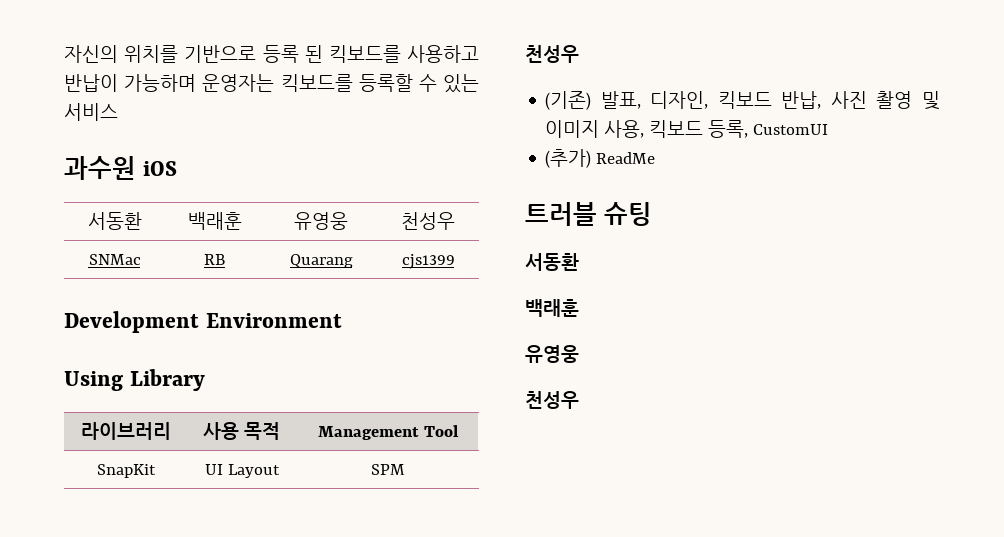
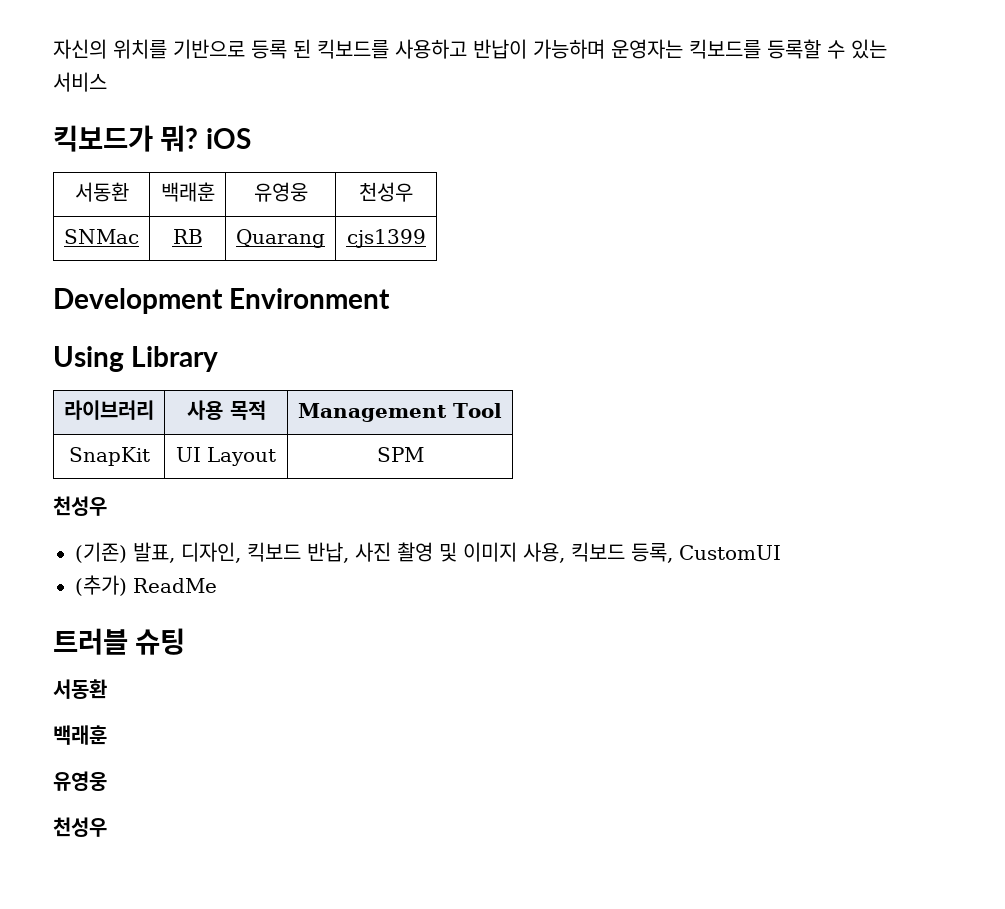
[64,156,136,180] 과수원 -> [53,125,199,152] 킥보드가 뭐?

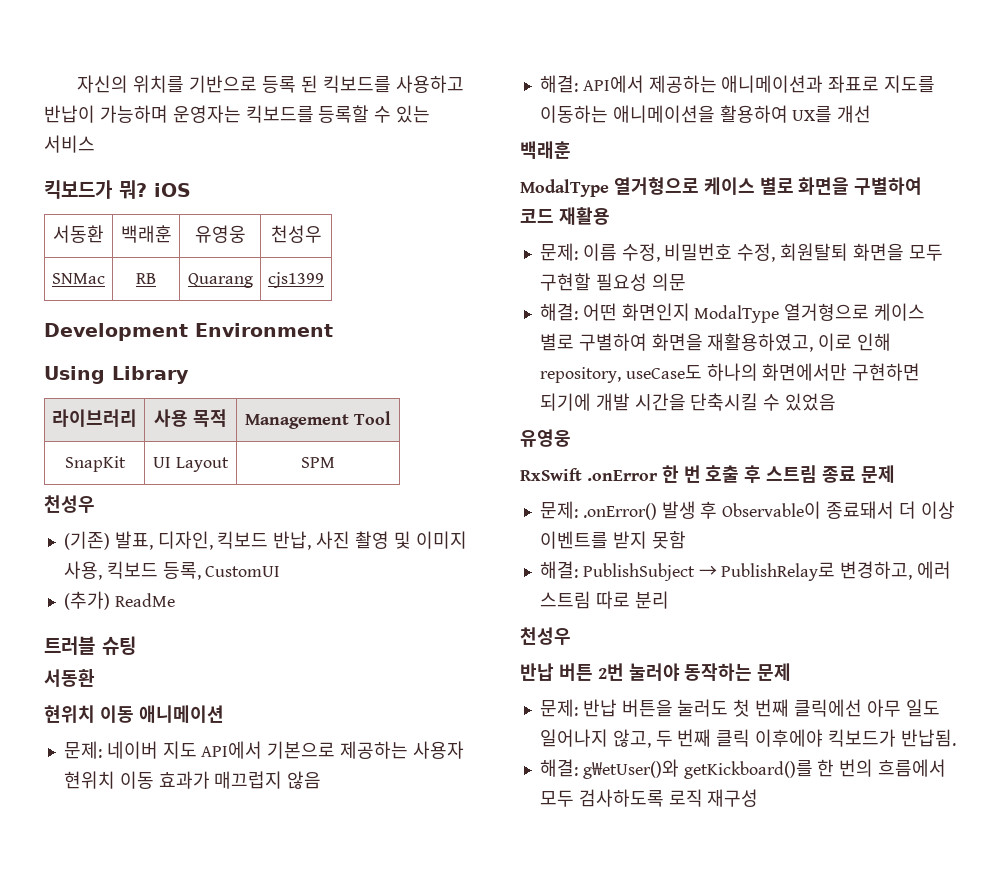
[53,725,107,745] [53,771,107,791] [53,817,107,837] 백래훈 // 유영웅 // 천성우 -> [44,705,224,723] [63,741,464,759] [63,771,322,789] [539,75,936,93] [539,105,872,123] [520,141,571,159] [520,177,923,197] [520,207,610,225] [539,243,943,262] [539,273,686,291] [539,303,926,323] [539,333,892,352] [539,363,921,383] [539,393,837,411] [520,429,571,447] [520,465,895,483] [539,501,955,520] [539,531,686,549] [539,561,952,581] [539,591,669,609] [520,627,571,645] [520,663,792,681] [539,699,940,717] [539,729,956,748] [539,759,947,779] [539,789,759,807] 현위치 이동 애니메이션 // 문제: 네이버 지도 API에서 기본으로 제공하는 사용자 현위치 이동 효과가 매끄럽지 않음 // 해결: API에서 제공하는 애니메이션과 좌표로 지도를 이동하는 애니메이션을 활용하여 UX를 개선 // 백래훈 // ModalType 열거형으로 케이스 별로 화면을 구별하여 코드 재활용 // 문제: 이름 수정, 비밀번호 수정, 회원탈퇴 화면을 모두 구현할 필요성 의문 // 해결: 어떤 화면인지 ModalType 열거형으로 케이스 별로 구별하여 화면을 재활용하였고, 이로 인해 repository, useCase도 하나의 화면에서만 구현하면 되기에 개발 시간을 단축시킬 수 있었음 // 유영웅 // RxSwift .onError 한 번 호출 후 스트림 종료 문제 // 문제: .onError() 발생 후 Observable이 종료돼서 더 이상 이벤트를 받지 못함 // 해결: PublishSubject → PublishRelay로 변경하고, 에러 스트림 따로 분리 // 천성우 // 반납 버튼 2번 눌러야 동작하는 문제 // 문제: 반납 버튼을 눌러도 첫 번째 클릭에선 아무 일도 일어나지 않고, 두 번째 클릭 이후에야 킥보드가 반납됨. // 해결: g₩etUser()와 getKickboard()를 한 번의 흐름에서 모두 검사하도록 로직 재구성

